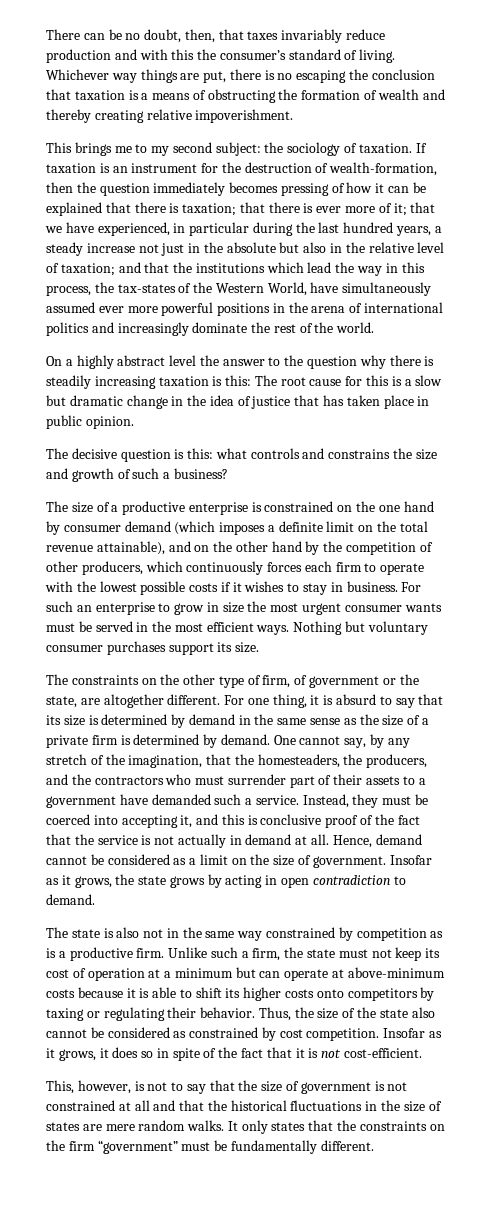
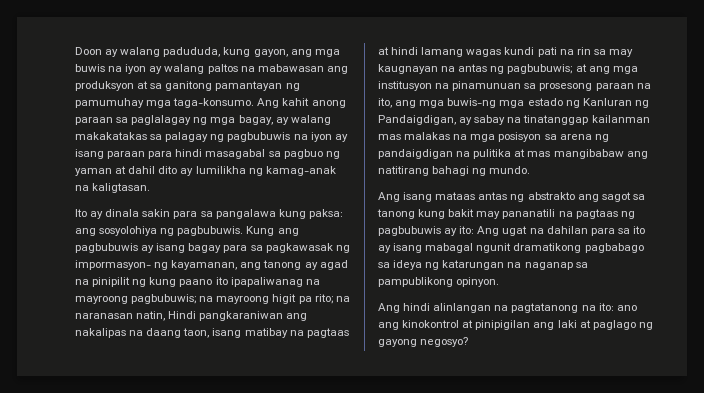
[46,29,386,43] [46,49,396,63] [46,69,435,83] [46,89,445,103] [46,109,294,123] [46,142,427,156] [46,162,438,176] [46,182,426,196] [46,202,436,216] [45,222,442,236] [46,242,445,256] [46,262,425,276] [46,282,432,296] [46,302,444,316] [46,322,375,336] [46,355,435,369] [46,375,443,389] [46,395,430,409] [46,415,134,429] [46,448,437,462] [46,468,228,482] [46,501,434,515] [46,521,428,535] [46,541,433,555] [46,561,425,575] [45,581,422,595] [46,601,442,615] [46,621,428,635] [46,641,260,655] [46,674,419,688] [46,694,444,708] [46,714,429,728] [46,734,410,748] [46,754,428,768] [46,774,426,788] [46,794,429,808] [46,814,420,828] [46,834,422,848] [46,854,432,868] [46,874,406,888] [46,894,95,905] [46,927,444,941] [46,947,441,961] [46,967,445,981] [46,987,435,1001] [46,1007,435,1021] [46,1027,443,1041] [46,1047,422,1061] [46,1080,408,1094] [46,1100,442,1112] [46,1120,445,1134] [46,1140,374,1154] There can be no doubt, then, that taxes invariably reduce production and with this the consumer’s standard of living. Whichever way things are put, there is no escaping the conclusion that taxation is a means of obstructing the formation of wealth and thereby creating relative impoverishment. // This brings me to my second subject: the sociology of taxation. If taxation is an instrument for the destruction of wealth-formation, then the question immediately becomes pressing of how it can be explained that there is taxation; that there is ever more of it; that we have experienced, in particular during the last hundred years, a steady increase not just in the absolute but also in the relative level of taxation; and that the institutions which lead the way in this process, the tax-states of the Western World, have simultaneously assumed ever more powerful positions in the arena of international politics and increasingly dominate the rest of the world. // On a highly abstract level the answer to the question why there is steadily increasing taxation is this: The root cause for this is a slow but dramatic change in the idea of justice that has taken place in public opinion. // The decisive question is this: what controls and constrains the size and growth of such a business? // The size of a productive enterprise is constrained on the one hand by consumer demand (which imposes a definite limit on the total revenue attainable), and on the other hand by the competition of other producers, which continuously forces each firm to operate with the lowest possible costs if it wishes to stay in business. For such an enterprise to grow in size the most urgent consumer wants must be served in the most efficient ways. Nothing but voluntary consumer purchases support its size. // The constraints on the other type of firm, of government or the state, are altogether different. For one thing, it is absurd to say that its size is determined by demand in the same sense as the size of a private firm is determined by demand. One cannot say, by any stretch of the imagination, that the homesteaders, the producers, and the contractors who must surrender part of their assets to a government have demanded such a service. Instead, they must be coerced into accepting it, and this is conclusive proof of the fact that the service is not actually in demand at all. Hence, demand cannot be considered as a limit on the size of government. Insofar as it grows, the state grows by acting in open contradiction to demand. // The state is also not in the same way constrained by competition as is a productive firm. Unlike such a firm, the state must not keep its cost of operation at a minimum but can operate at above-minimum costs because it is able to shift its higher costs onto competitors by taxing or regulating their behavior. Thus, the size of the state also cannot be considered as constrained by cost competition. Insofar as it grows, it does so in spite of the fact that it is not cost-efficient. // This, however, is not to say that the size of government is not constrained at all and that the historical fluctuations in the size of states are mere random walks. It only states that the constraints on the firm “government” must be fundamentally different. -> [75,47,340,57] [75,64,348,74] [75,81,300,91] [75,98,346,108] [75,115,331,125] [75,132,348,142] [75,149,340,159] [75,166,336,176] [75,183,151,193] [75,209,343,219] [75,226,299,236] [75,243,350,253] [75,260,348,270] [75,277,320,287] [75,294,350,304] [75,311,308,321] [75,328,349,338] [378,47,633,57] [378,64,638,74] [378,81,651,91] [378,98,649,108] [378,115,650,125] [378,132,609,142] [378,149,648,159] [378,166,531,176] [378,192,645,202] [377,209,635,219] [378,226,645,236] [378,243,644,253] [378,260,588,270] [378,277,500,287] [378,303,637,313] [378,320,653,330] [378,337,469,347] Doon ay walang padududa, kung gayon, ang mga buwis na iyon ay walang paltos na mabawasan ang produksyon at sa ganitong pamantayan ng pamumuhay mga taga-konsumo. Ang kahit anong paraan sa paglalagay ng mga bagay, ay walang makakatakas sa palagay ng pagbubuwis na iyon ay isang paraan para hindi masagabal sa pagbuo ng yaman at dahil dito ay lumilikha ng kamag-anak na kaligtasan. // Ito ay dinala sakin para sa pangalawa kung paksa: ang sosyolohiya ng pagbubuwis. Kung ang pagbubuwis ay isang bagay para sa pagkawasak ng impormasyon- ng kayamanan, ang tanong ay agad na pinipilit ng kung paano ito ipapaliwanag na mayroong pagbubuwis; na mayroong higit pa rito; na naranasan natin, Hindi pangkaraniwan ang nakalipas na daang taon, isang matibay na pagtaas at hindi lamang wagas kundi pati na rin sa may kaugnayan na antas ng pagbubuwis; at ang mga institusyon na pinamunuan sa prosesong paraan na ito, ang mga buwis-ng mga estado ng Kanluran ng Pandaigdigan, ay sabay na tinatanggap kailanman mas malakas na mga posisyon sa arena ng pandaigdigan na pulitika at mas mangibabaw ang natitirang bahagi ng mundo. // Ang isang mataas antas ng abstrakto ang sagot sa tanong kung bakit may pananatili na pagtaas ng pagbubuwis ay ito: Ang ugat na dahilan para sa ito ay isang mabagal ngunit dramatikong pagbabago sa ideya ng katarungan na naganap sa pampublikong opinyon. // Ang hindi alinlangan na pagtatanong na ito: ano ang kinokontrol at pinipigilan ang laki at paglago ng gayong negosyo?

